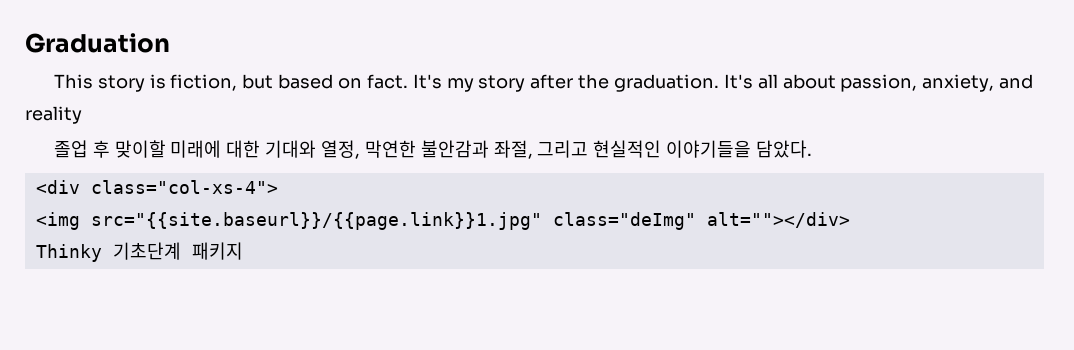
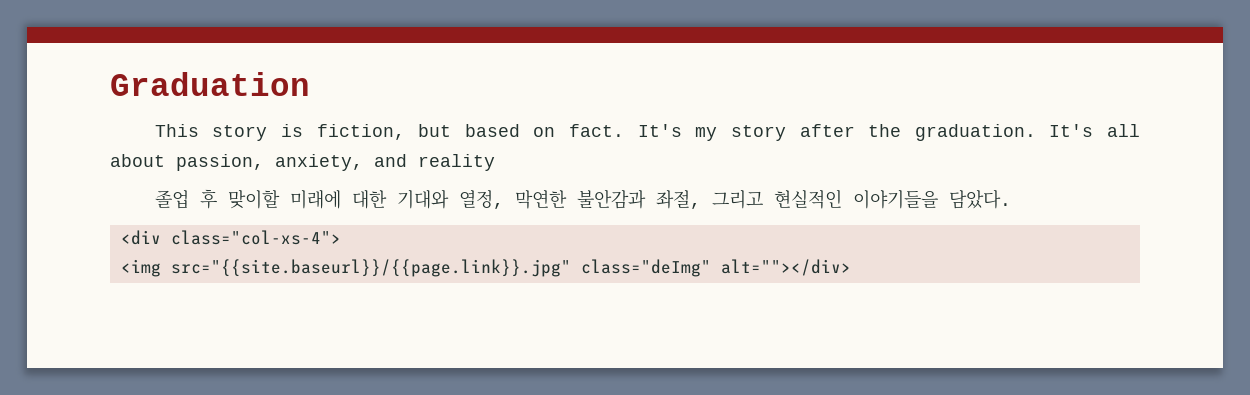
[90,212,542,230] src="{{site.baseurl}}/{{page.link}}1.jpg" -> [170,259,571,277] src="{{site.baseurl}}/{{page.link}}.jpg"
[35,242,243,262] // Thinky 기초단계 패키지 -> (851, 267) none

